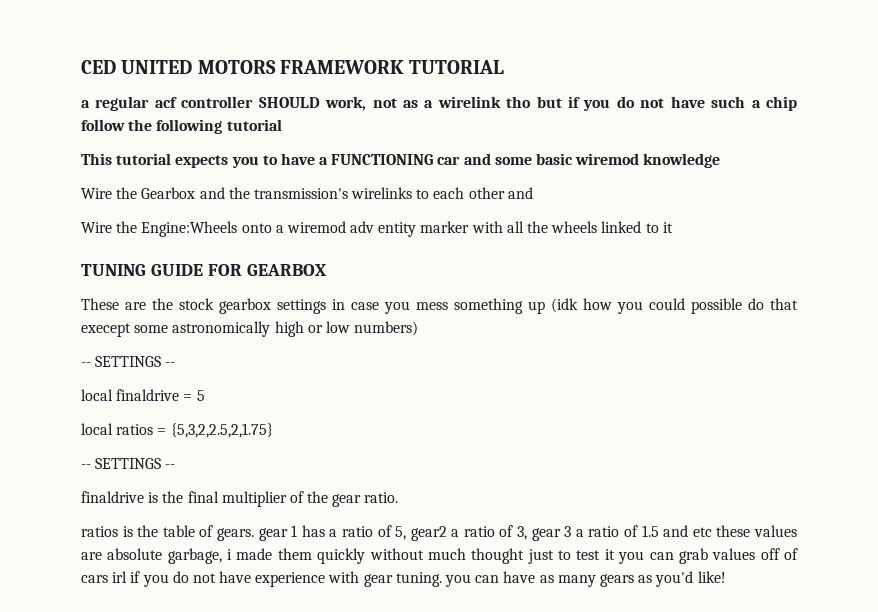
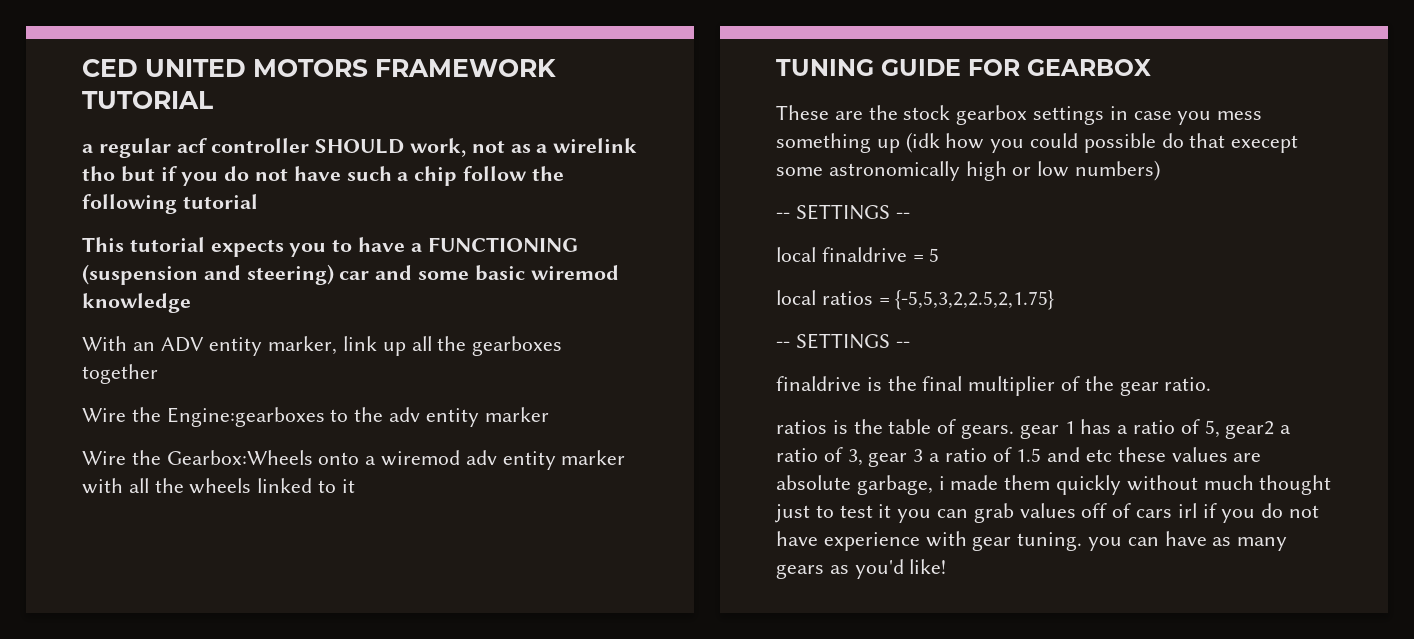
(434, 159) none -> [82,264,334,285] (suspension and steering)
[81,187,533,199] [81,221,238,237] Wire the Gearbox and the transmission's wirelinks to each other and // Wire the Engine:Wheels -> [82,336,563,356] [82,364,158,384] [82,407,549,427] [82,450,313,465] With an ADV entity marker, link up all the gearboxes together // Wire the Engine:gearboxes to the adv entity marker // Wire the Gearbox:Wheels
[170,423,273,438] {5,3,2,2.5,2,1.75} -> [895,290,1055,310] {-5,5,3,2,2.5,2,1.75}

